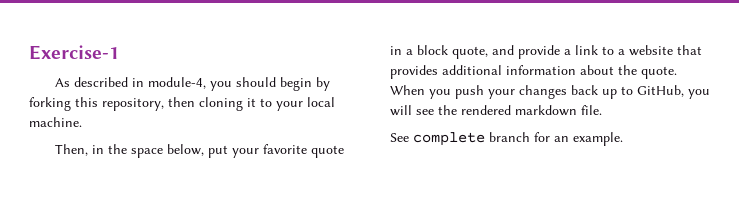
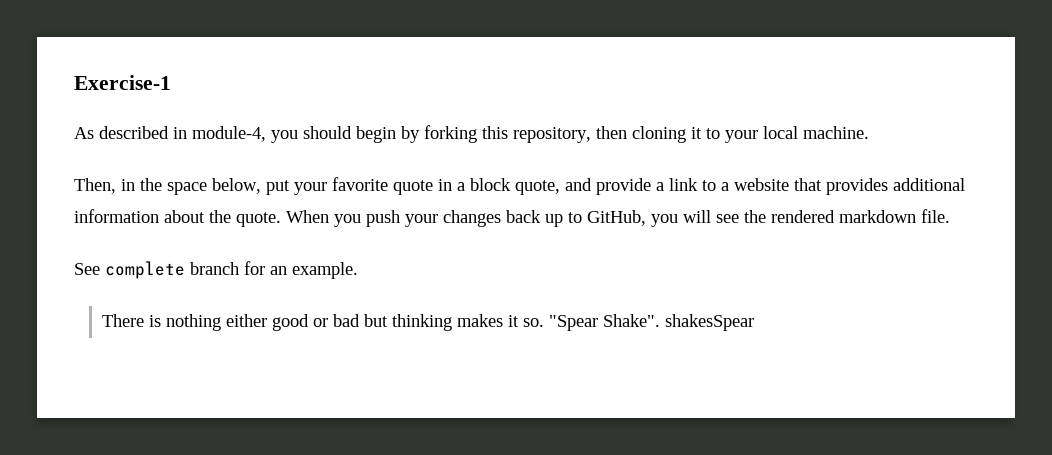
(623, 139) none -> [102,314,755,331] // There is nothing either good or bad but thinking makes it so. "Spear Shake". shakesSpear

